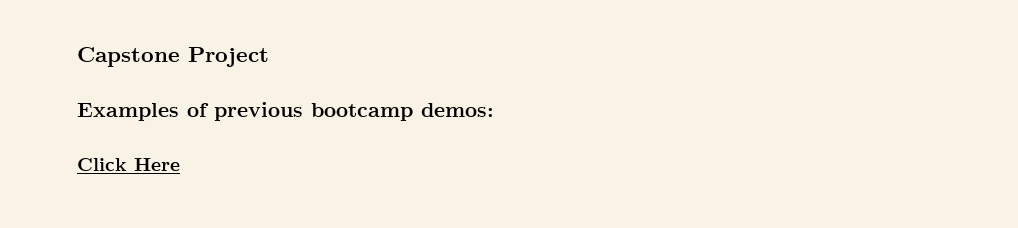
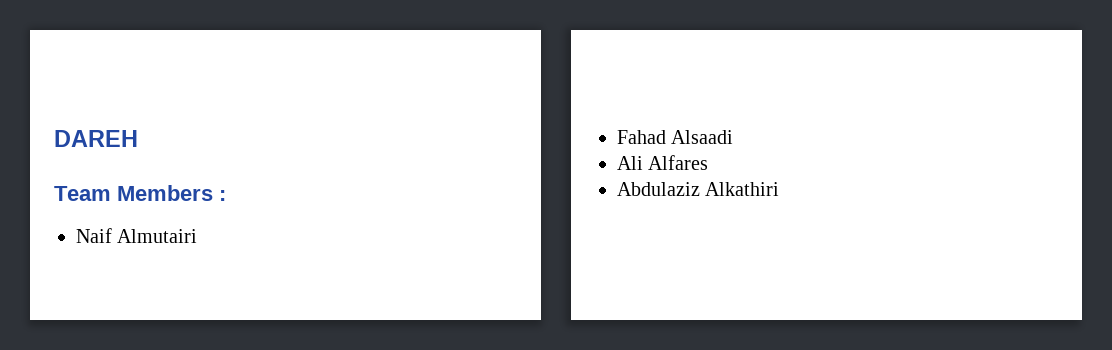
[77,47,269,67] [77,102,494,121] [77,158,180,171] Capstone Project // Examples of previous bootcamp demos: // Click Here -> [54,130,138,147] [54,185,226,201] [76,228,198,243] [617,130,734,144] [617,155,709,170] [617,182,780,196] DAREH // Team Members : // Naif Almutairi // Fahad Alsaadi // Ali Alfares // Abdulaziz Alkathiri

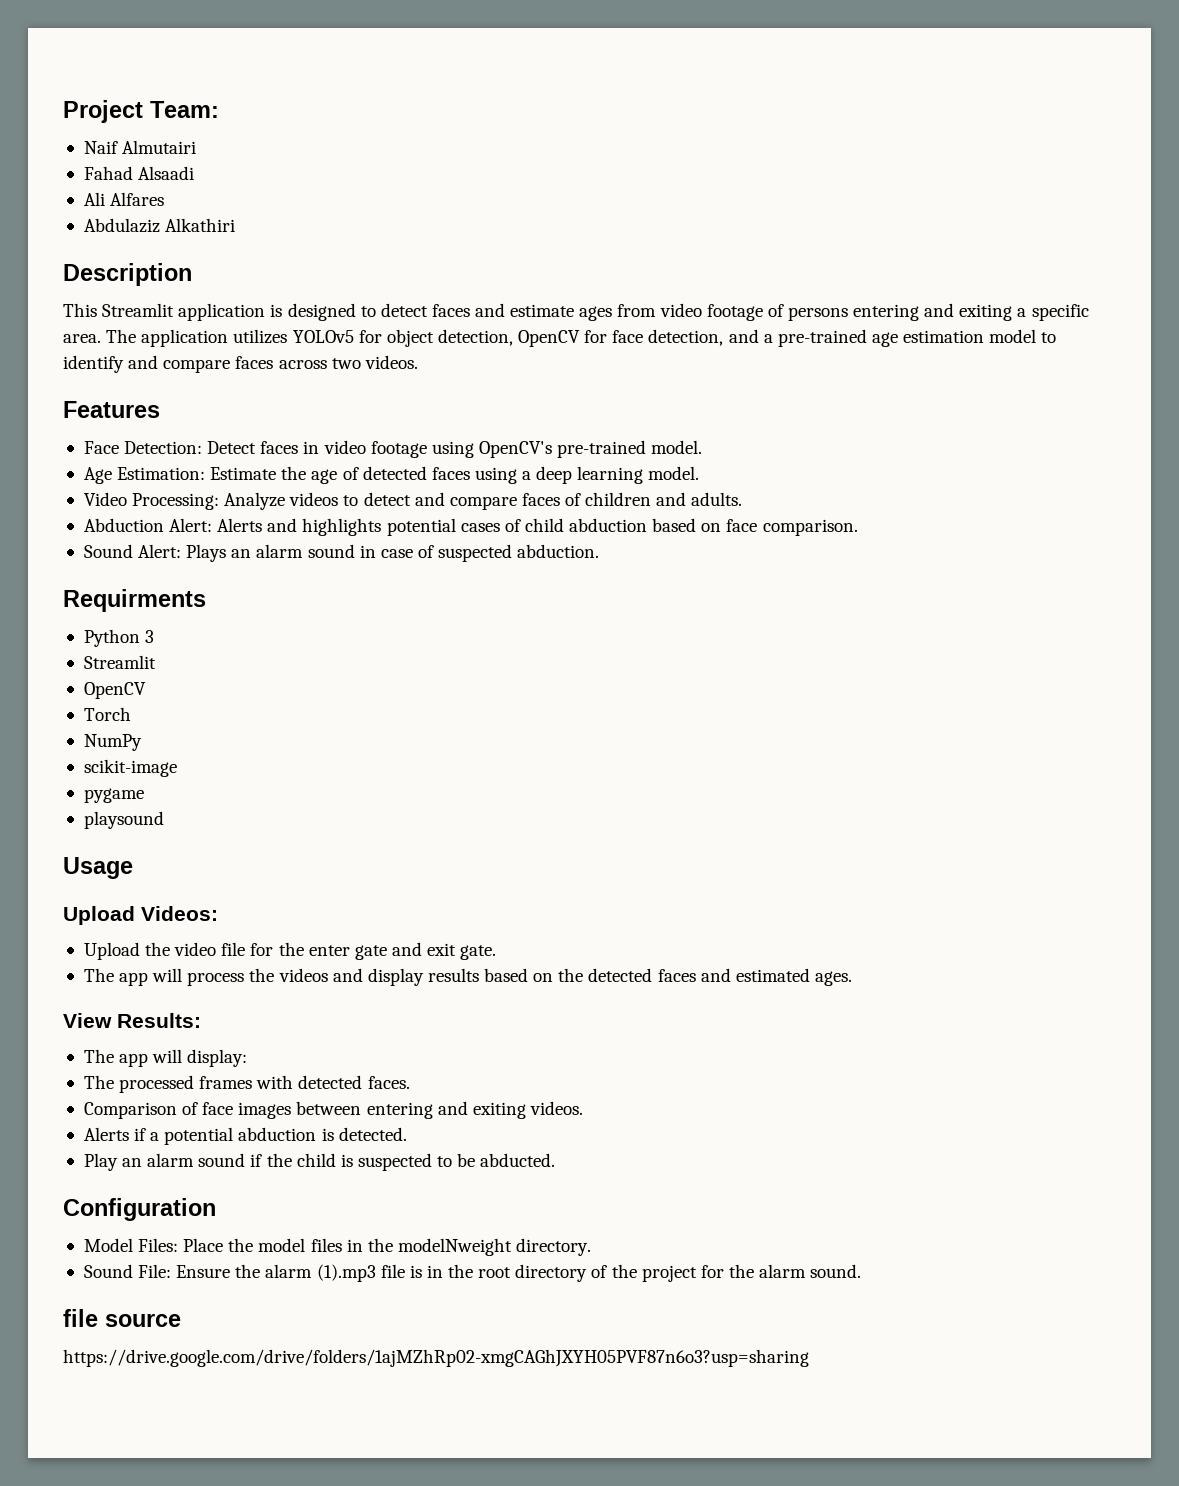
[54,130,138,147] [54,185,226,201] DAREH // Team Members : -> [63,100,219,123] Project Team:
(780, 189) none -> [63,263,192,286] [63,303,1089,321] [63,329,1057,347] [63,355,418,373] [63,401,160,418] [83,440,703,458] [83,466,700,484] [83,492,743,510] [83,518,858,536] [83,544,600,562] [63,589,206,612] [83,629,155,647] [83,655,156,669] [83,682,146,699] [83,707,131,721] [83,734,142,751] [83,759,177,777] [83,788,144,803] [83,811,164,829] [63,857,133,879] [63,906,218,925] [83,942,497,960] [83,968,852,986] [63,1013,201,1028] [83,1049,248,1067] [83,1075,410,1093] [83,1101,583,1119] [83,1127,407,1145] [83,1153,556,1171] [63,1198,216,1221] [83,1238,592,1256] [83,1264,862,1282] [63,1309,181,1327] [63,1349,809,1367] // Description // This Streamlit application is designed to detect faces and estimate ages from video footage of persons entering and exiting a specific area. The application utilizes YOLOv5 for object detection, OpenCV for face detection, and a pre-trained age estimation model to identify and compare faces across two videos. // Features // Face Detection: Detect faces in video footage using OpenCV's pre-trained model. // Age Estimation: Estimate the age of detected faces using a deep learning model. // Video Processing: Analyze videos to detect and compare faces of children and adults. // Abduction Alert: Alerts and highlights potential cases of child abduction based on face comparison. // Sound Alert: Plays an alarm sound in case of suspected abduction. // Requirments // Python 3 // Streamlit // OpenCV // Torch // NumPy // scikit-image // pygame // playsound // Usage // Upload Videos: // Upload the video file for the enter gate and exit gate. // The app will process the videos and display results based on the detected faces and estimated ages. // View Results: // The app will display: // The processed frames with detected faces. // Comparison of face images between entering and exiting videos. // Alerts if a potential abduction is detected. // Play an alarm sound if the child is suspected to be abducted. // Configuration // Model Files: Place the model files in the modelNweight directory. // Sound File: Ensure the alarm (1).mp3 file is in the root directory of the project for the alarm sound. // file source // https://drive.google.com/drive/folders/1ajMZhRp02-xmgCAGhJXYH05PVF87n6o3?usp=sharing

